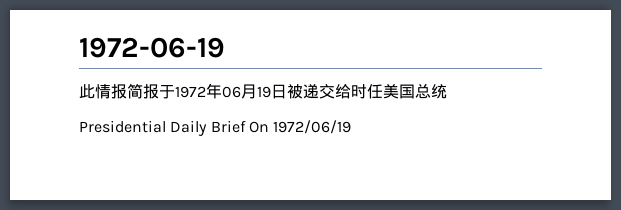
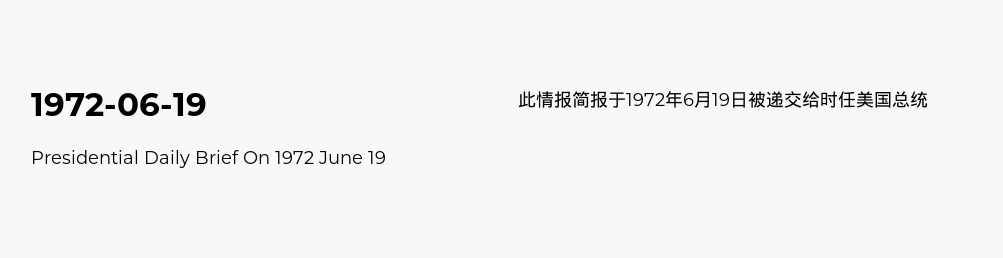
(225, 47) none -> [31,150,386,168] // Presidential Daily Brief On 1972 June 19
[222,86,241,98] 06 -> [683,93,694,106] 6
[79,120,352,136] // Presidential Daily Brief On 1972/06/19 -> (928, 99) none

